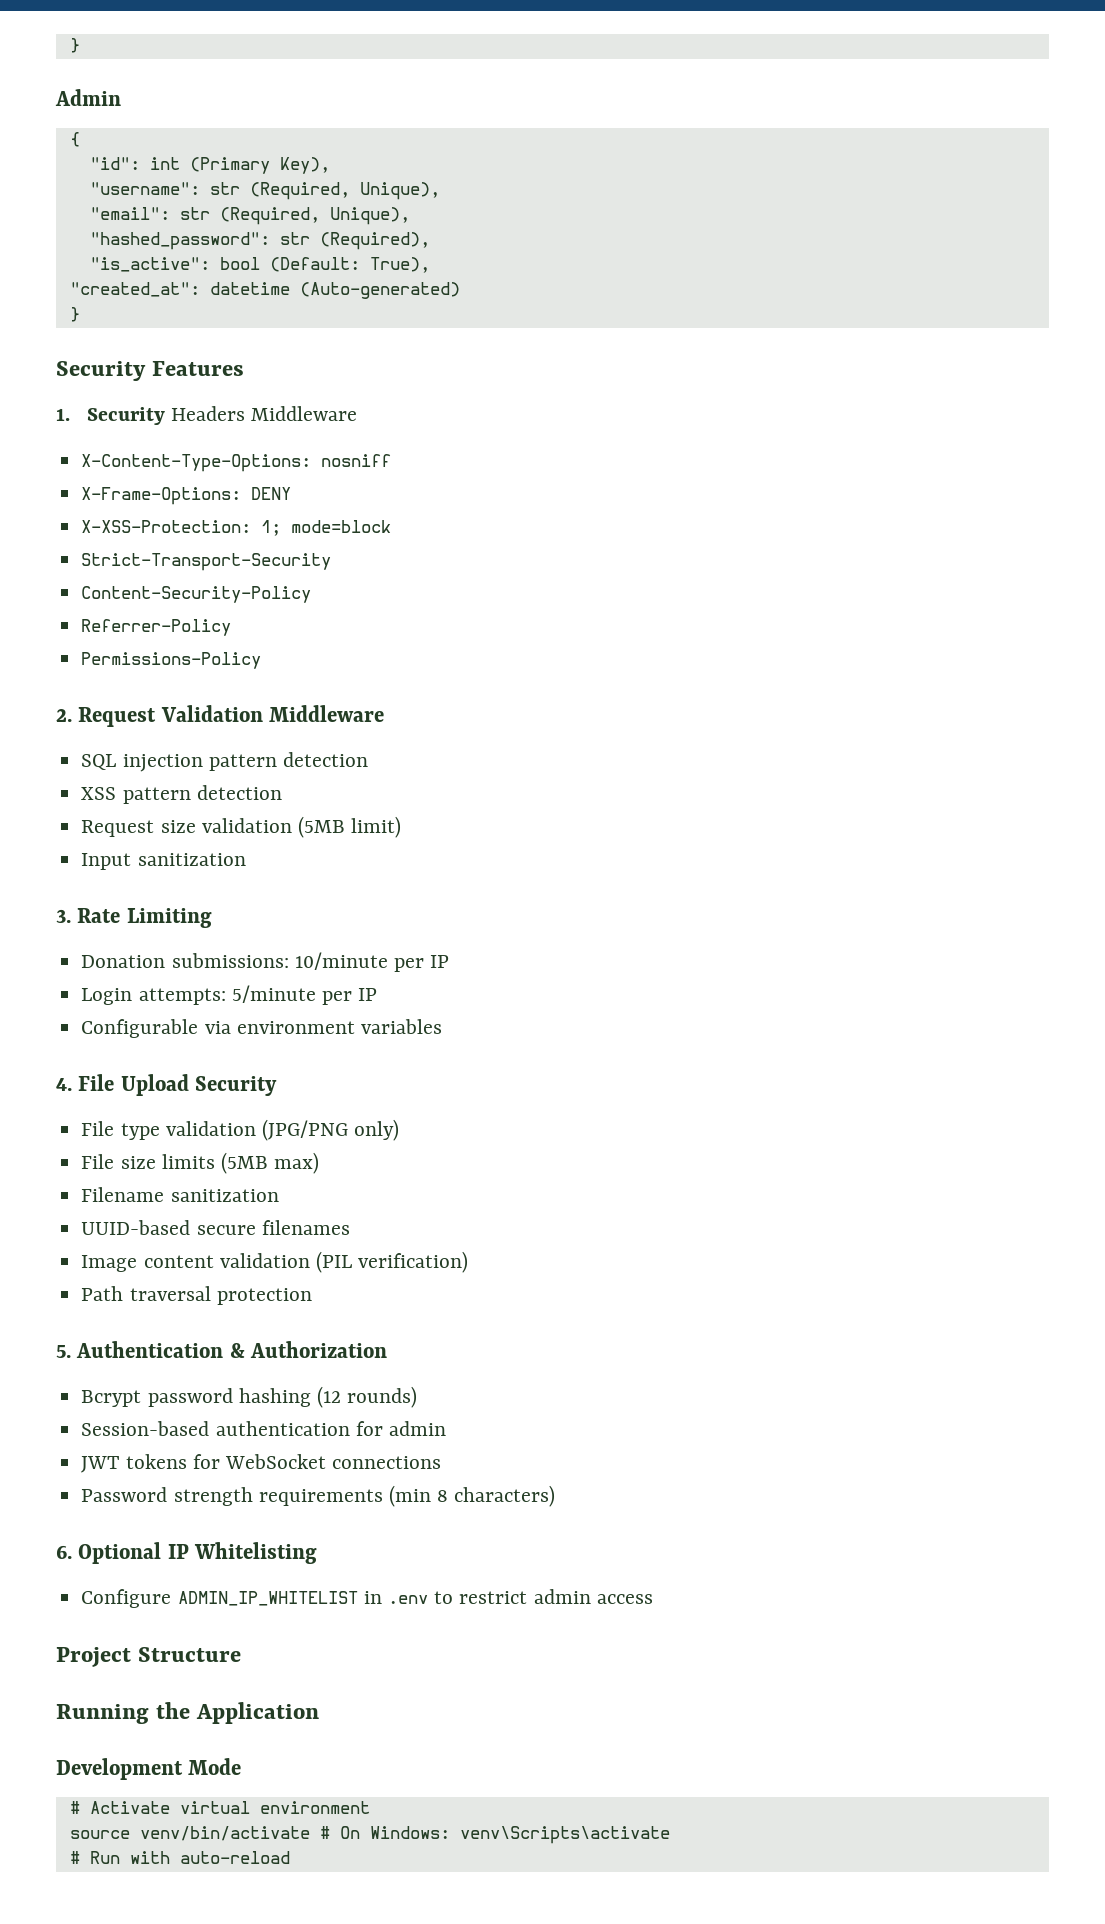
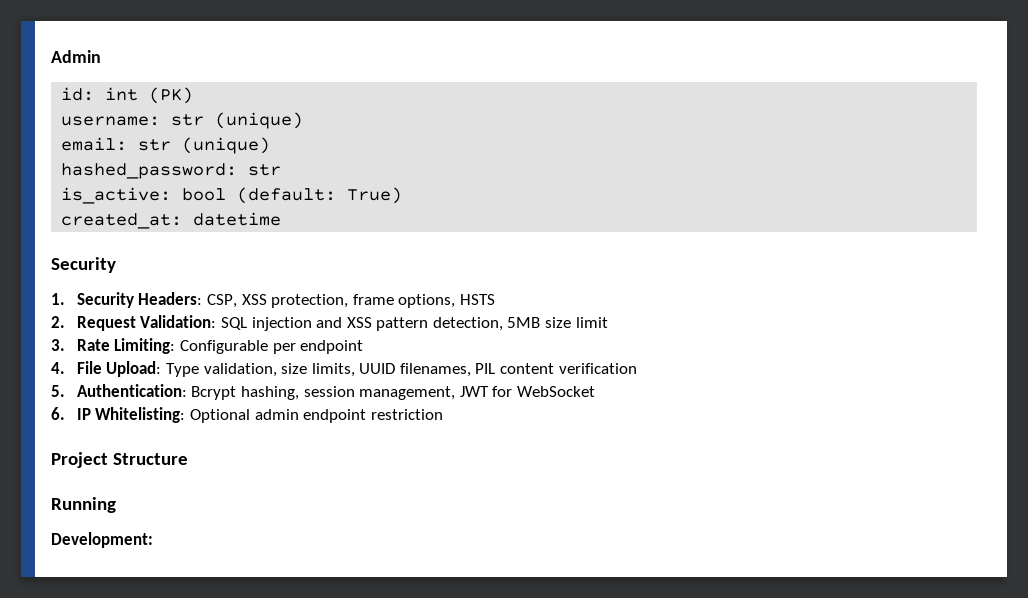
[69,38,80,53] } // -> (51, 56) none
[69,132,80,147] [89,157,330,174] [89,182,440,200] [89,207,410,225] [89,232,430,250] [89,257,430,273] [69,282,200,297] { // "id": int (Primary Key), // "username": str (Required, Unique), // "email": str (Required, Unique), // "hashed_password": str (Required), // "is_active": bool (Default: True), // "created_at": -> [61,87,194,104] [61,112,304,129] [61,137,271,154] [61,163,282,179] [61,187,403,204] [61,213,183,229] id: int (PK) // username: str (unique) // email: str (unique) // hashed_password: str // is_active: bool (default: True) // created_at:
[299,282,460,299] [69,307,80,322] [56,361,244,381] (Auto-generated) // } // Security Features -> [51,257,116,273] // Security
[171,406,358,421] [81,454,392,472] [81,487,292,505] [81,520,392,536] [81,553,332,571] [81,586,312,603] [81,619,232,636] [81,652,262,669] [56,705,385,727] [81,752,368,772] [81,785,282,804] [81,816,402,838] [81,853,246,870] [56,908,212,928] [81,952,450,972] [81,985,378,1005] [81,1019,442,1038] [56,1074,278,1096] [81,1119,400,1141] [81,1152,320,1174] [81,1187,279,1202] [81,1220,350,1235] [81,1251,469,1273] [81,1286,312,1305] [56,1341,388,1358] [81,1386,418,1408] [81,1421,446,1436] [81,1454,442,1473] [81,1485,556,1507] [56,1542,318,1564] [81,1589,653,1608] [56,1647,241,1667] [56,1702,319,1724] [56,1758,242,1780] [69,1801,370,1814] [69,1826,670,1844] [69,1851,290,1864] Headers Middleware // X-Content-Type-Options: nosniff // X-Frame-Options: DENY // X-XSS-Protection: 1; mode=block // Strict-Transport-Security // Content-Security-Policy // Referrer-Policy // Permissions-Policy // 2. Request Validation Middleware // SQL injection pattern detection // XSS pattern detection // Request size validation (5MB limit) // Input sanitization // 3. Rate Limiting // Donation submissions: 10/minute per IP // Login attempts: 5/minute per IP // Configurable via environment variables // 4. File Upload Security // File type validation (JPG/PNG only) // File size limits (5MB max) // Filename sanitization // UUID-based secure filenames // Image content validation (PIL verification) // Path traversal protection // 5. Authentication & Authorization // Bcrypt password hashing (12 rounds) // Session-based authentication for admin // JWT tokens for WebSocket connections // Password strength requirements (min 8 characters) // 6. Optional IP Whitelisting // Configure ADMIN_IP_WHITELIST in .env to restrict admin access // Project Structure // Running the Application // Development Mode // # Activate virtual environment // source venv/bin/activate # On Windows: venv\Scripts\activate // # Run with auto-reload -> [138,292,495,308] [51,315,608,331] [51,338,364,354] [51,361,637,377] [51,384,595,400] [51,407,443,423] [51,452,188,468] [51,497,116,513] [51,532,153,548] Headers: CSP, XSS protection, frame options, HSTS // 2. Request Validation: SQL injection and XSS pattern detection, 5MB size limit // 3. Rate Limiting: Configurable per endpoint // 4. File Upload: Type validation, size limits, UUID filenames, PIL content verification // 5. Authentication: Bcrypt hashing, session management, JWT for WebSocket // 6. IP Whitelisting: Optional admin endpoint restriction // Project Structure // Running // Development:

